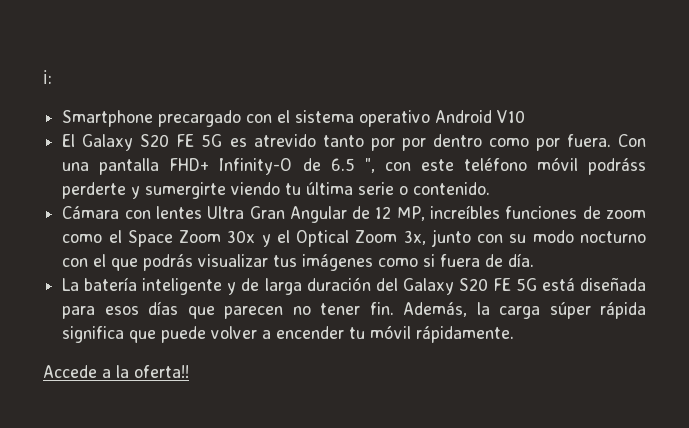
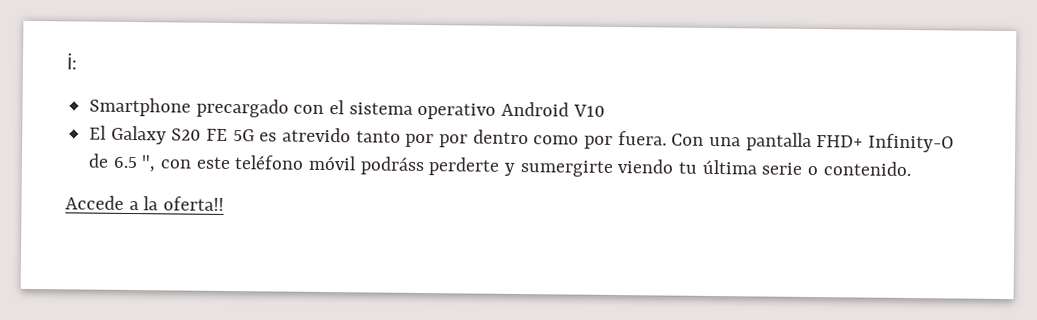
[62,205,646,223] [62,229,647,247] [62,253,535,271] [62,277,647,295] [62,301,647,319] [62,325,515,343] // Cámara con lentes Ultra Gran Angular de 12 MP, increíbles funciones de zoom como el Space Zoom 30x y el Optical Zoom 3x, junto con su modo nocturno con el que podrás visualizar tus imágenes como si fuera de día. // La batería inteligente y de larga duración del Galaxy S20 FE 5G está diseñada para esos días que parecen no tener fin. Además, la carga súper rápida significa que puede volver a encender tu móvil rápidamente. -> (911, 169) none

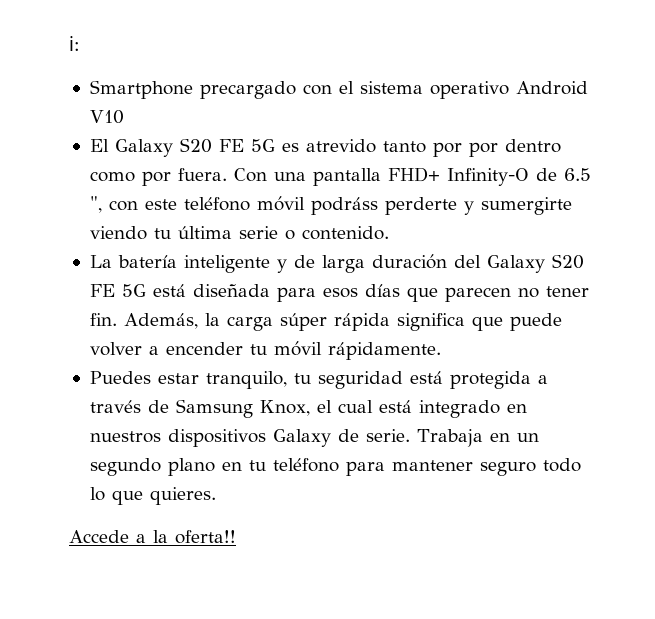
(911, 169) none -> [89,254,584,273] [89,284,589,302] [89,313,562,331] [89,341,441,360] [89,371,548,389] [89,399,527,418] [89,429,539,447] [89,458,581,476] [89,487,216,505] // La batería inteligente y de larga duración del Galaxy S20 FE 5G está diseñada para esos días que parecen no tener fin. Además, la carga súper rápida significa que puede volver a encender tu móvil rápidamente. // Puedes estar tranquilo, tu seguridad está protegida a través de Samsung Knox, el cual está integrado en nuestros dispositivos Galaxy de serie. Trabaja en un segundo plano en tu teléfono para mantener seguro todo lo que quieres.

